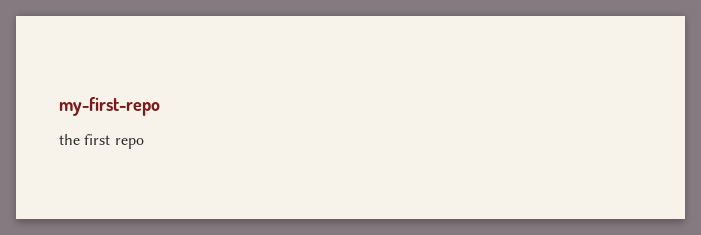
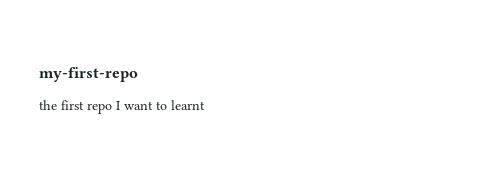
(144, 143) none -> [116,100,205,110] I want to learnt

